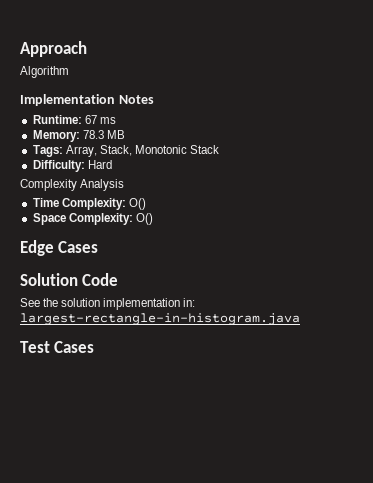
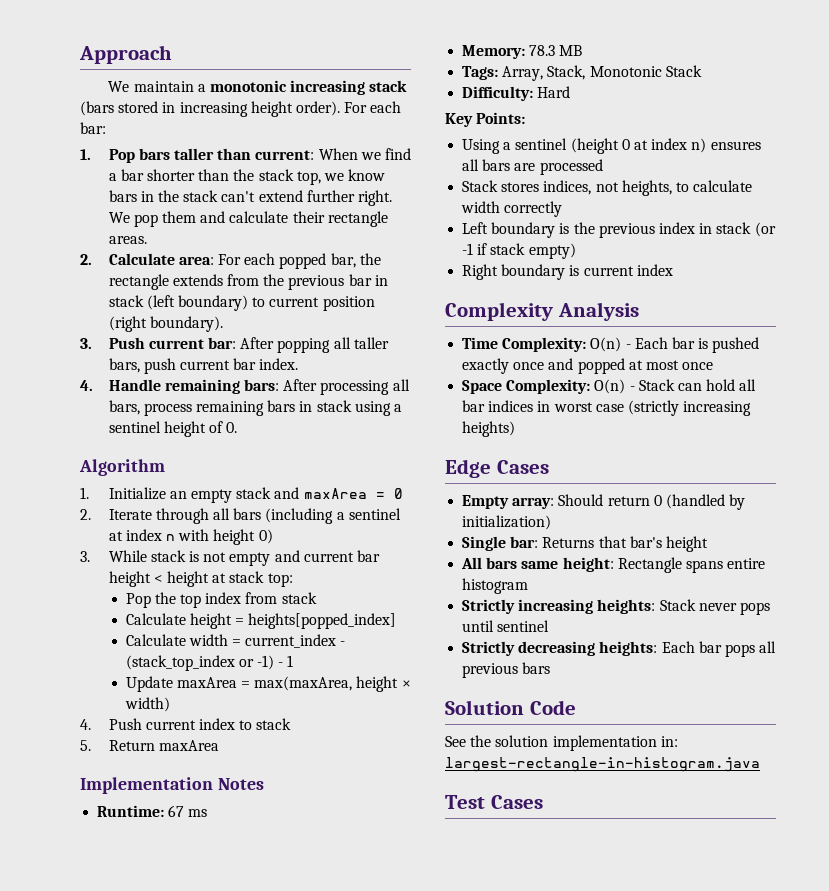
[20,66,69,78] Algorithm -> [108,80,408,95] [80,101,402,117] [80,122,106,134] [80,148,411,163] [108,169,386,185] [108,190,392,206] [108,211,388,227] [108,236,147,244] [80,253,381,269] [108,274,388,290] [108,295,375,311] [108,316,223,332] [80,337,389,353] [108,358,299,374] [80,379,410,395] [108,400,402,416] [108,421,238,437] [79,459,165,476] [80,487,403,503] [80,508,401,524] [108,529,273,545] [80,550,380,566] [108,571,293,587] [125,592,317,608] [125,613,397,629] [125,634,346,648] [125,655,294,671] [125,676,411,692] [124,697,170,712] [80,718,292,730] [80,740,219,751] We maintain a monotonic increasing stack (bars stored in increasing height order). For each bar: // 1. Pop bars taller than current: When we find a bar shorter than the stack top, we know bars in the stack can't extend further right. We pop them and calculate their rectangle areas. // 2. Calculate area: For each popped bar, the rectangle extends from the previous bar in stack (left boundary) to current position (right boundary). // 3. Push current bar: After popping all taller bars, push current bar index. // 4. Handle remaining bars: After processing all bars, process remaining bars in stack using a sentinel height of 0. // Algorithm // 1. Initialize an empty stack and maxArea = 0 // 2. Iterate through all bars (including a sentinel at index n with height 0) // 3. While stack is not empty and current bar height < height at stack top: // Pop the top index from stack // Calculate height = heights[popped_index] // Calculate width = current_index - (stack_top_index or -1) - 1 // Update maxArea = max(maxArea, height × width) // 4. Push current index to stack // 5. Return maxArea
[20,179,125,191] [32,198,146,210] [32,213,153,225] [20,240,99,256] Complexity Analysis // Time Complexity: O() // Space Complexity: O() // Edge Cases -> [445,112,526,127] [462,138,761,154] [462,159,603,175] [462,180,753,196] [461,201,563,217] [462,222,776,238] [462,243,576,259] [462,264,673,280] [445,302,639,321] [462,337,760,353] [462,358,714,374] [462,379,757,394] [462,400,752,416] [462,421,516,437] [445,459,549,478] [462,494,746,510] [462,515,552,530] [462,536,708,552] [461,557,766,573] [462,578,529,594] [462,599,770,615] [462,620,550,632] [462,641,777,657] [462,662,551,678] Key Points: // Using a sentinel (height 0 at index n) ensures all bars are processed // Stack stores indices, not heights, to calculate width correctly // Left boundary is the previous index in stack (or -1 if stack empty) // Right boundary is current index // Complexity Analysis // Time Complexity: O(n) - Each bar is pushed exactly once and popped at most once // Space Complexity: O(n) - Stack can hold all bar indices in worst case (strictly increasing heights) // Edge Cases // Empty array: Should return 0 (handled by initialization) // Single bar: Returns that bar's height // All bars same height: Rectangle spans entire histogram // Strictly increasing heights: Stack never pops until sentinel // Strictly decreasing heights: Each bar pops all previous bars

